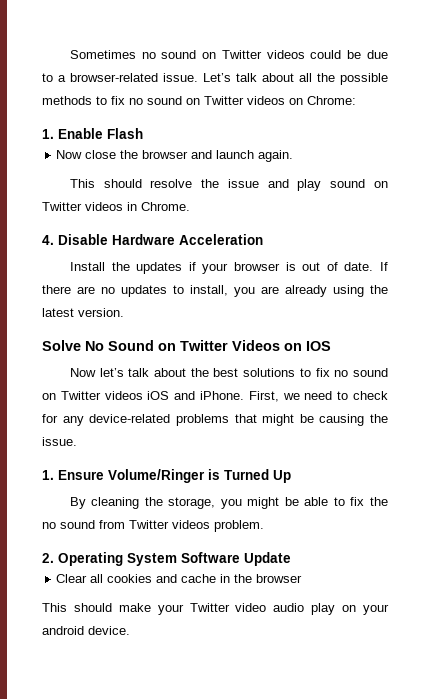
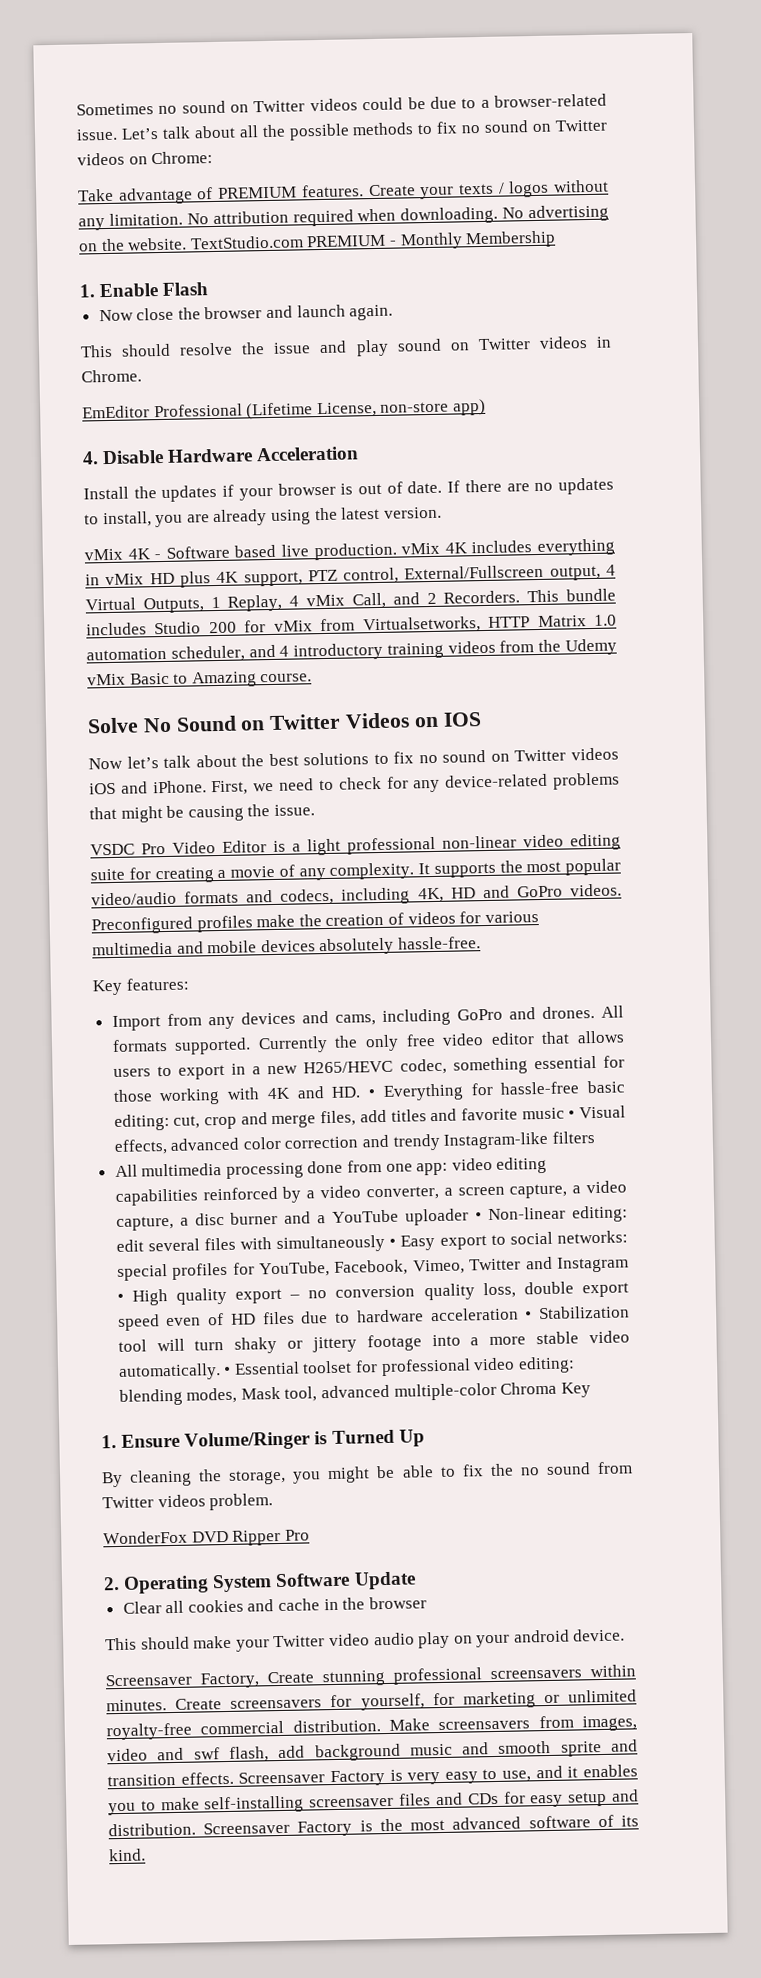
(356, 100) none -> [78,179,609,205] [78,204,609,231] [79,230,557,252] // Take advantage of PREMIUM features. Create your texts / logos without any limitation. No attribution required when downloading. No advertising on the website. TextStudio.com PREMIUM - Monthly Membership
(190, 206) none -> [82,398,486,420] // EmEditor Professional (Lifetime License, non-store app)
(124, 312) none -> [84,538,616,561] [85,564,616,588] [85,588,616,614] [86,614,618,636] [86,638,617,662] [87,671,313,688] // vMix 4K - Software based live production. vMix 4K includes everything in vMix HD plus 4K support, PTZ control, External/Fullscreen output, 4 Virtual Outputs, 1 Replay, 4 vMix Call, and 2 Recorders. This bundle includes Studio 200 for vMix from Virtualsetworks, HTTP Matrix 1.0 automation scheduler, and 4 introductory training videos from the Udemy vMix Basic to Amazing course.
(77, 441) none -> [90,833,621,856] [90,858,621,884] [91,883,622,906] [91,911,539,935] [92,936,481,956] [92,977,189,996] [111,1005,624,1032] [111,1030,626,1055] [112,1055,625,1080] [112,1080,625,1106] [113,1105,626,1132] [113,1131,595,1156] [114,1156,548,1179] [114,1180,627,1206] [115,1205,628,1231] [115,1230,628,1253] [116,1256,630,1281] [116,1281,629,1306] [117,1305,630,1331] [117,1330,631,1354] [117,1356,575,1381] [118,1381,591,1406] // VSDC Pro Video Editor is a light professional non-linear video editing suite for creating a movie of any complexity. It supports the most popular video/audio formats and codecs, including 4K, HD and GoPro videos. Preconfigured profiles make the creation of videos for various multimedia and mobile devices absolutely hassle-free. // Key features: // Import from any devices and cams, including GoPro and drones. All formats supported. Сurrently the only free video editor that allows users to export in a new H265/HEVC codec, something essential for those working with 4K and HD. • Everything for hassle-free basic editing: cut, crop and merge files, add titles and favorite music • Visual effects, advanced color correction and trendy Instagram-like filters // All multimedia processing done from one app: video editing capabilities reinforced by a video converter, a screen capture, a video capture, a disc burner and a YouTube uploader • Non-linear editing: edit several files with simultaneously • Easy export to social networks: special profiles for YouTube, Facebook, Vimeo, Twitter and Instagram • High quality export – no conversion quality loss, double export speed even of HD files due to hardware acceleration • Stabilization tool will turn shaky or jittery footage into a more stable video automatically. • Essential toolset for professional video editing: blending modes, Mask tool, advanced multiple-color Chroma Key
(264, 526) none -> [103,1529,310,1546] // WonderFox DVD Ripper Pro
(130, 630) none -> [105,1664,636,1689] [106,1689,637,1712] [106,1715,637,1741] [107,1739,638,1762] [107,1764,638,1787] [108,1789,639,1816] [108,1814,639,1837] [109,1848,146,1862] // Screensaver Factory, Create stunning professional screensavers within minutes. Create screensavers for yourself, for marketing or unlimited royalty-free commercial distribution. Make screensavers from images, video and swf flash, add background music and smooth sprite and transition effects. Screensaver Factory is very easy to use, and it enables you to make self-installing screensaver files and CDs for easy setup and distribution. Screensaver Factory is the most advanced software of its kind.

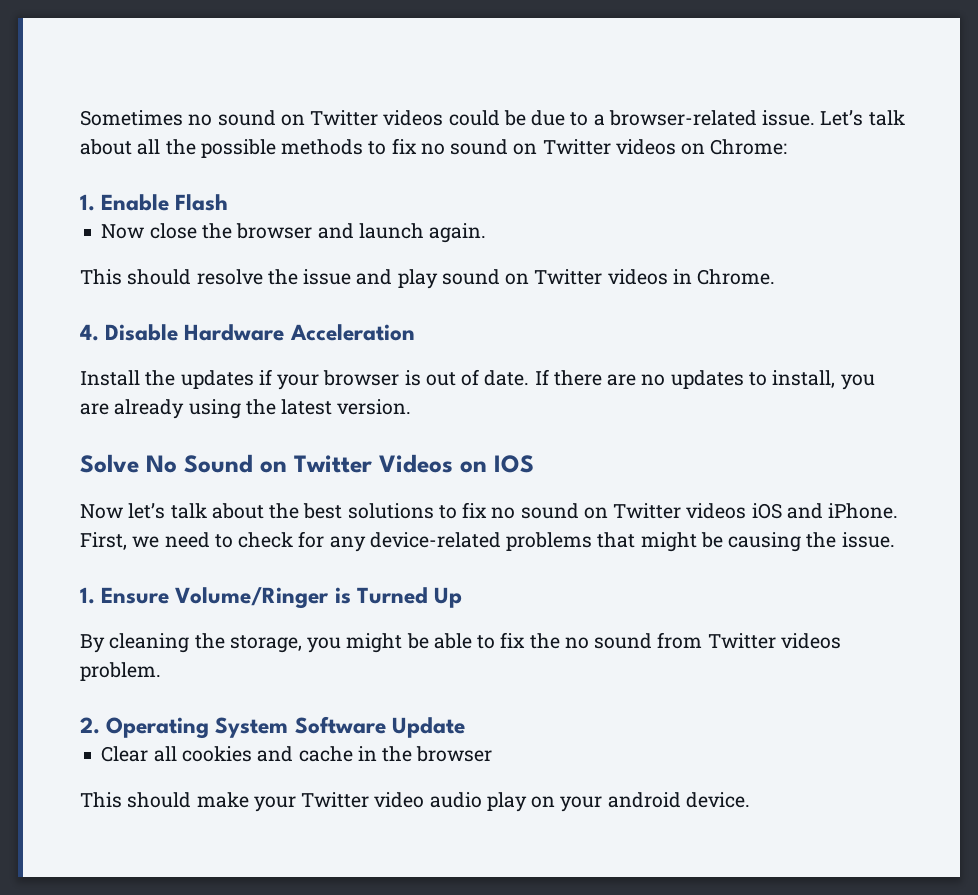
[78,179,609,205] [78,204,609,231] [79,230,557,252] // Take advantage of PREMIUM features. Create your texts / logos without any limitation. No attribution required when downloading. No advertising on the website. TextStudio.com PREMIUM - Monthly Membership -> (788, 147) none
[82,398,486,420] // EmEditor Professional (Lifetime License, non-store app) -> (776, 277) none
[84,538,616,561] [85,564,616,588] [85,588,616,614] [86,614,618,636] [86,638,617,662] [87,671,313,688] // vMix 4K - Software based live production. vMix 4K includes everything in vMix HD plus 4K support, PTZ control, External/Fullscreen output, 4 Virtual Outputs, 1 Replay, 4 vMix Call, and 2 Recorders. This bundle includes Studio 200 for vMix from Virtualsetworks, HTTP Matrix 1.0 automation scheduler, and 4 introductory training videos from the Udemy vMix Basic to Amazing course. -> (412, 407) none
[90,833,621,856] [90,858,621,884] [91,883,622,906] [91,911,539,935] [92,936,481,956] [92,977,189,996] [111,1005,624,1032] [111,1030,626,1055] [112,1055,625,1080] [112,1080,625,1106] [113,1105,626,1132] [113,1131,595,1156] [114,1156,548,1179] [114,1180,627,1206] [115,1205,628,1231] [115,1230,628,1253] [116,1256,630,1281] [116,1281,629,1306] [117,1305,630,1331] [117,1330,631,1354] [117,1356,575,1381] [118,1381,591,1406] // VSDC Pro Video Editor is a light professional non-linear video editing suite for creating a movie of any complexity. It supports the most popular video/audio formats and codecs, including 4K, HD and GoPro videos. Preconfigured profiles make the creation of videos for various multimedia and mobile devices absolutely hassle-free. // Key features: // Import from any devices and cams, including GoPro and drones. All formats supported. Сurrently the only free video editor that allows users to export in a new H265/HEVC codec, something essential for those working with 4K and HD. • Everything for hassle-free basic editing: cut, crop and merge files, add titles and favorite music • Visual effects, advanced color correction and trendy Instagram-like filters // All multimedia processing done from one app: video editing capabilities reinforced by a video converter, a screen capture, a video capture, a disc burner and a YouTube uploader • Non-linear editing: edit several files with simultaneously • Easy export to social networks: special profiles for YouTube, Facebook, Vimeo, Twitter and Instagram • High quality export – no conversion quality loss, double export speed even of HD files due to hardware acceleration • Stabilization tool will turn shaky or jittery footage into a more stable video automatically. • Essential toolset for professional video editing: blending modes, Mask tool, advanced multiple-color Chroma Key -> (895, 540) none
[103,1529,310,1546] // WonderFox DVD Ripper Pro -> (161, 671) none
[105,1664,636,1689] [106,1689,637,1712] [106,1715,637,1741] [107,1739,638,1762] [107,1764,638,1787] [108,1789,639,1816] [108,1814,639,1837] [109,1848,146,1862] // Screensaver Factory, Create stunning professional screensavers within minutes. Create screensavers for yourself, for marketing or unlimited royalty-free commercial distribution. Make screensavers from images, video and swf flash, add background music and smooth sprite and transition effects. Screensaver Factory is very easy to use, and it enables you to make self-installing screensaver files and CDs for easy setup and distribution. Screensaver Factory is the most advanced software of its kind. -> (750, 800) none

